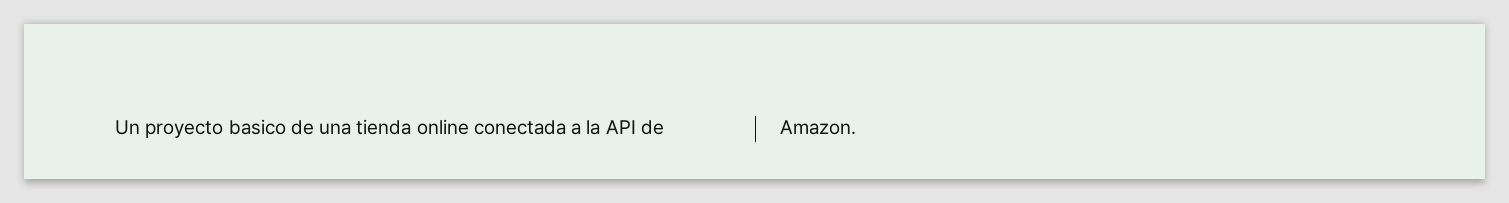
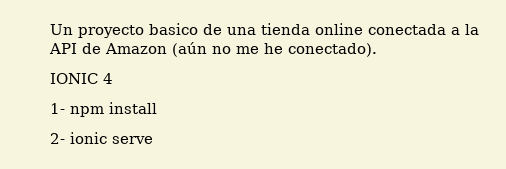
[780,120,856,135] Amazon. -> [105,42,377,57] [50,73,113,84] [50,102,157,117] [50,132,153,144] Amazon (aún no me he conectado). // IONIC 4 // 1- npm install // 2- ionic serve

